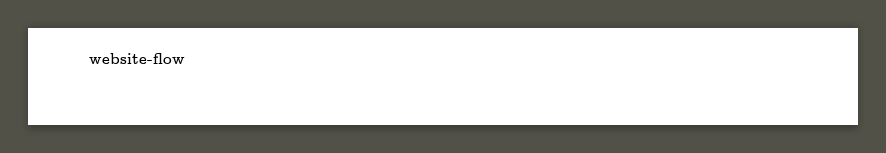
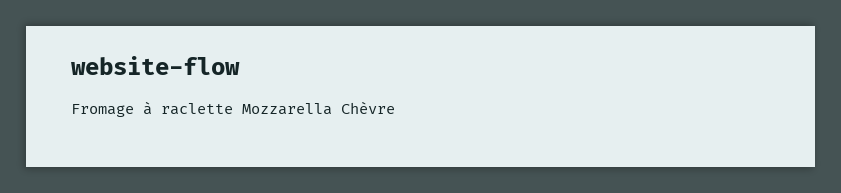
(185, 58) none -> [71,101,395,117] // Fromage à raclette Mozzarella Chèvre

